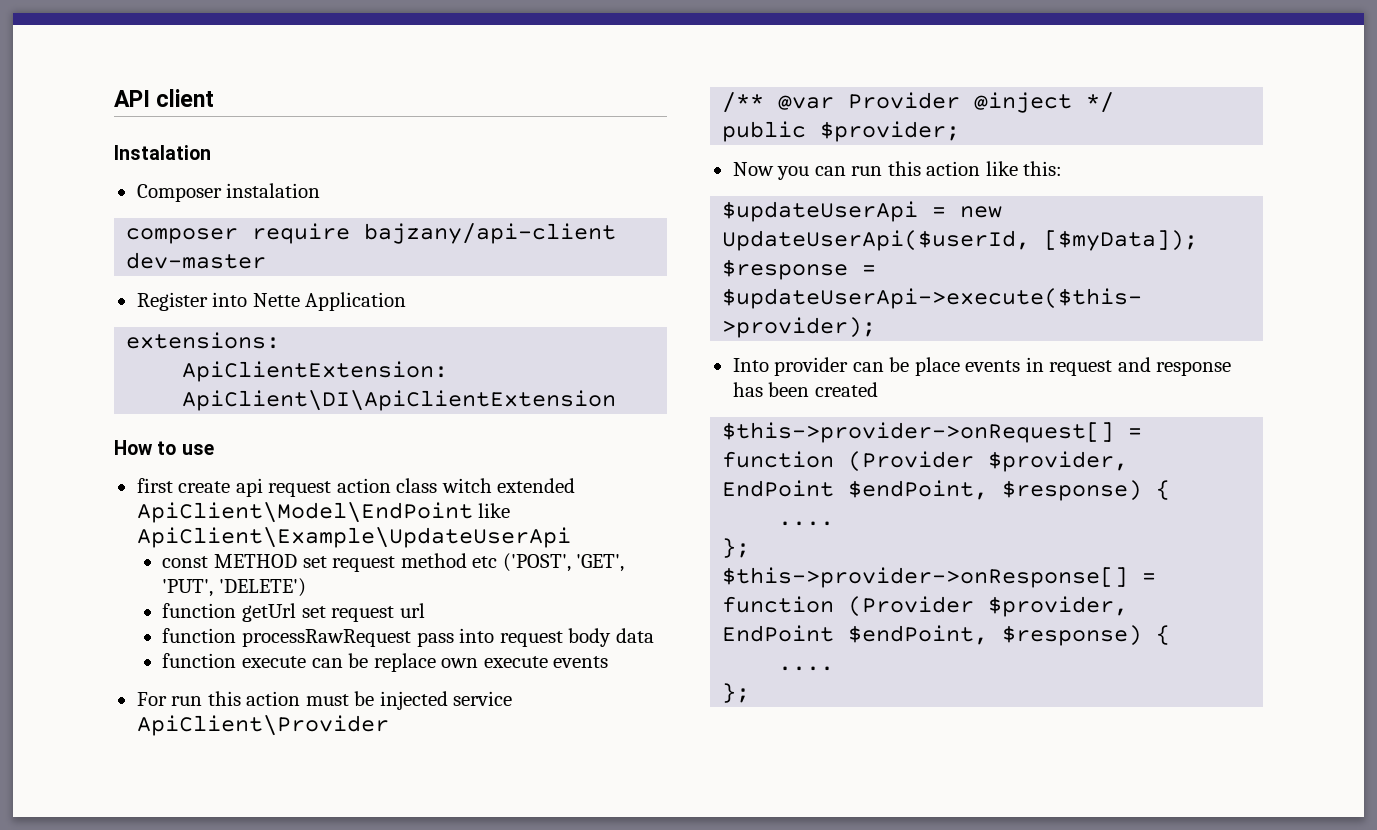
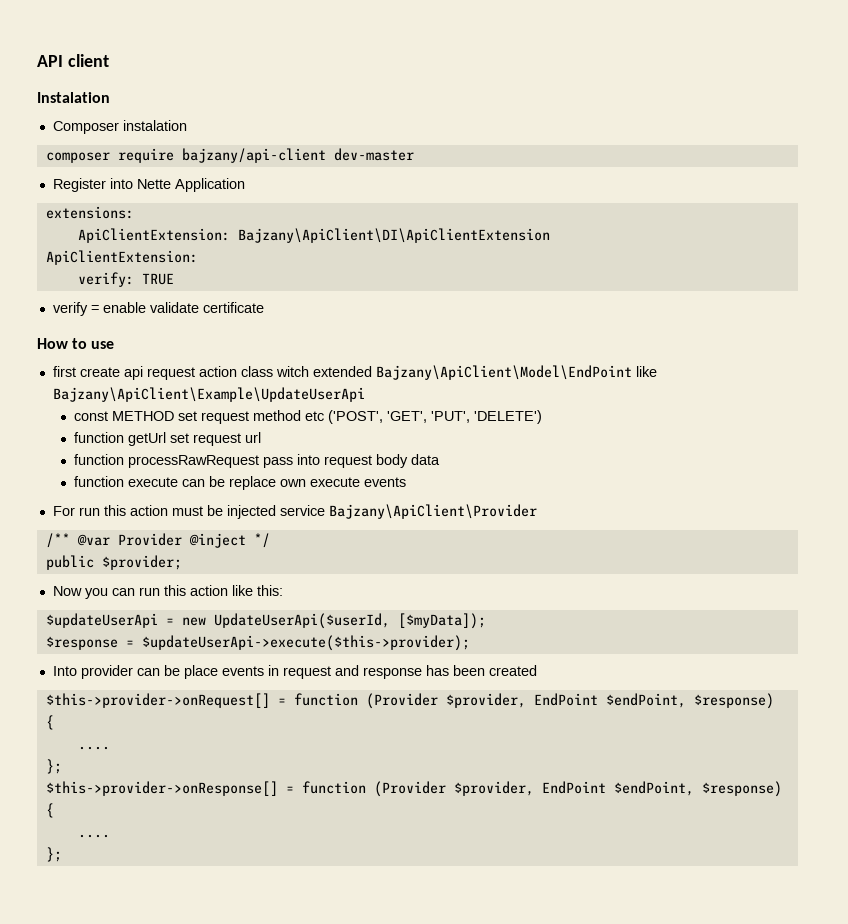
[182,390,617,411] ApiClient\DI\ApiClientExtension -> [237,228,550,243] [45,250,198,265] [77,272,174,287] [52,302,264,316] Bajzany\ApiClient\DI\ApiClientExtension // ApiClientExtension: // verify: TRUE // verify = enable validate certificate
[136,502,511,523] [136,527,571,548] ApiClient\Model\EndPoint like ApiClient\Example\UpdateUserApi -> [375,365,657,380] [52,387,365,402] Bajzany\ApiClient\Model\EndPoint like Bajzany\ApiClient\Example\UpdateUserApi
[136,715,389,736] ApiClient\Provider -> [328,504,537,519] Bajzany\ApiClient\Provider

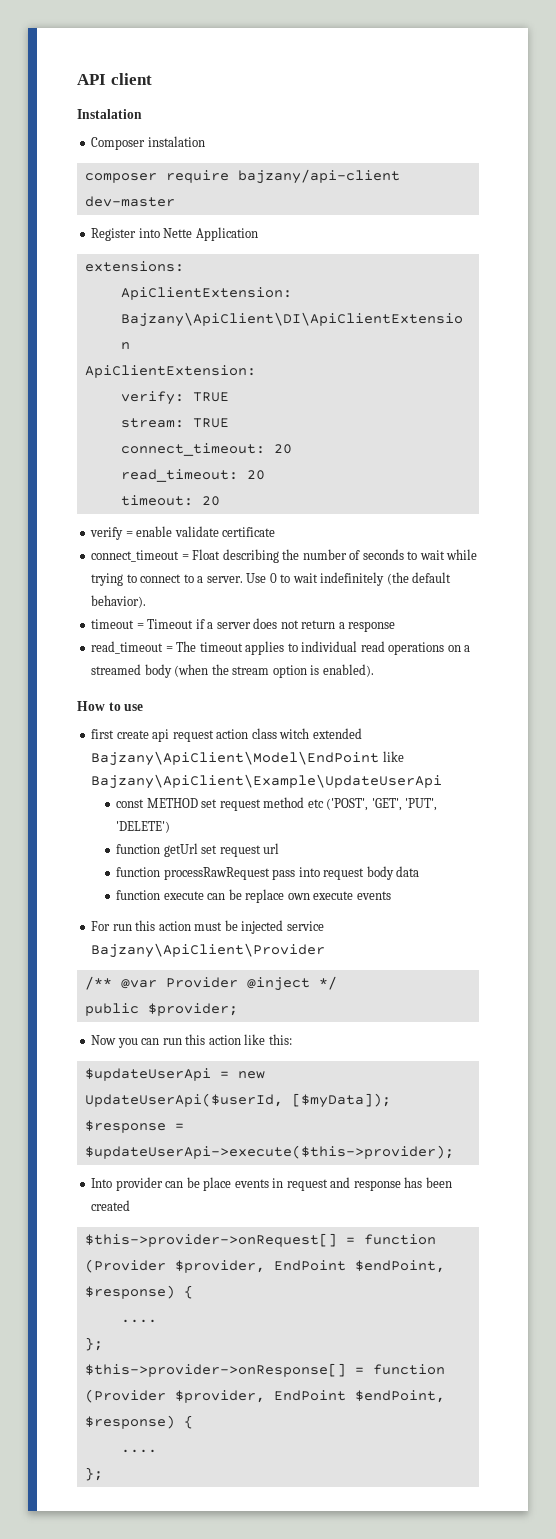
(174, 279) none -> [120,418,229,428] [120,443,292,456] [120,469,265,482] [120,495,220,506] // stream: TRUE // connect_timeout: 20 // read_timeout: 20 // timeout: 20
(264, 307) none -> [91,549,478,563] [91,572,452,586] [91,595,147,608] [91,618,396,632] [91,641,471,655] [91,664,374,678] // connect_timeout = Float describing the number of seconds to wait while trying to connect to a server. Use 0 to wait indefinitely (the default behavior). // timeout = Timeout if a server does not return a response // read_timeout = The timeout applies to individual read operations on a streamed body (when the stream option is enabled).

